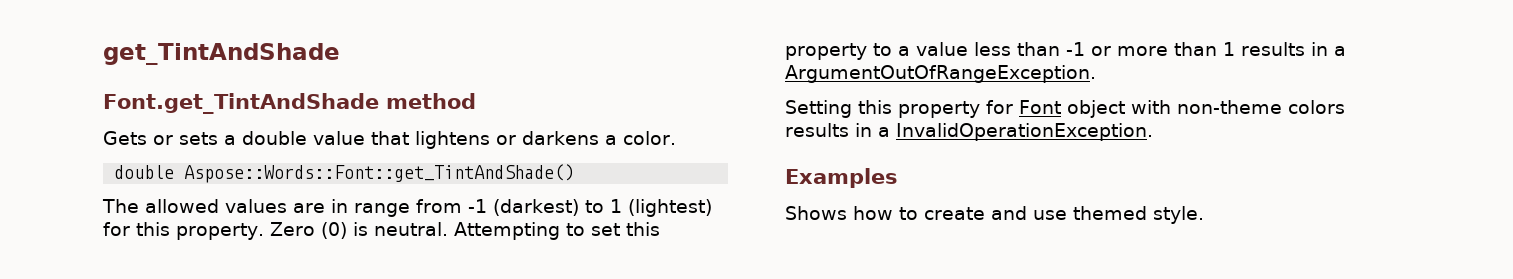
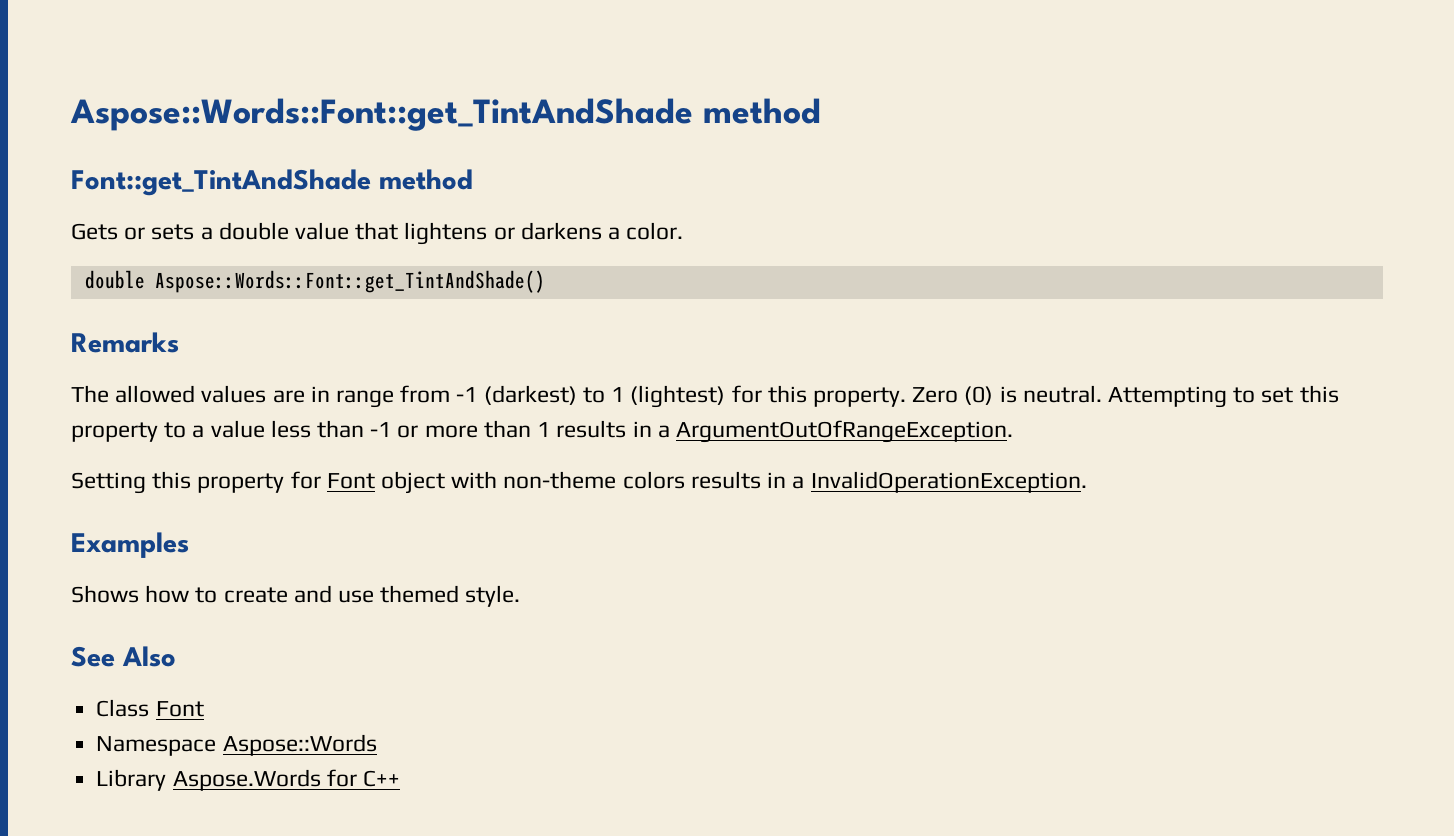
[103,43,340,65] [103,93,379,114] get_TintAndShade // Font.get_TintAndShade -> [70,98,821,131] [71,169,371,196] Aspose::Words::Font::get_TintAndShade method // Font::get_TintAndShade
(575, 173) none -> [71,332,179,353] // Remarks
(1204, 215) none -> [71,646,176,667] [96,699,204,717] [96,734,377,756] [96,769,400,791] // See Also // Class Font // Namespace Aspose::Words // Library Aspose.Words for C++

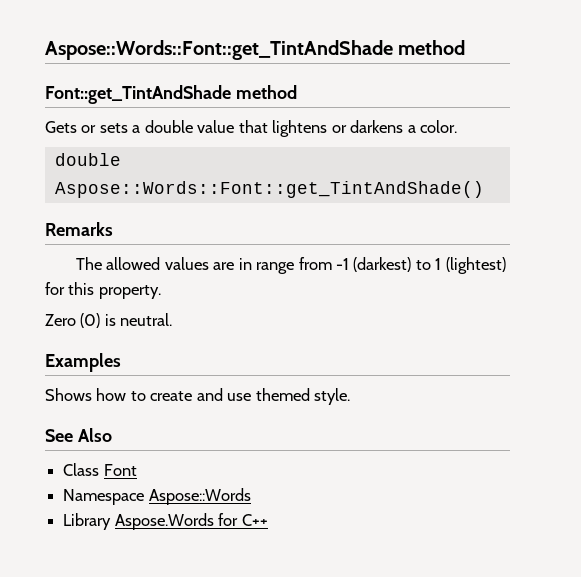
(906, 397) none -> (161, 292) //
[1107,385,1339,408] [71,420,1013,443] [71,471,1087,494] Attempting to set this property to a value less than -1 or more than 1 results in a ArgumentOutOfRangeException. // Setting this property for Font object with non-theme colors results in a InvalidOperationException. -> (173, 319) none

